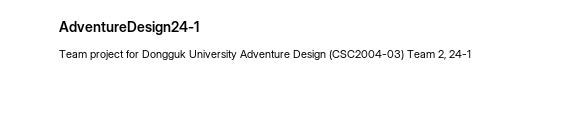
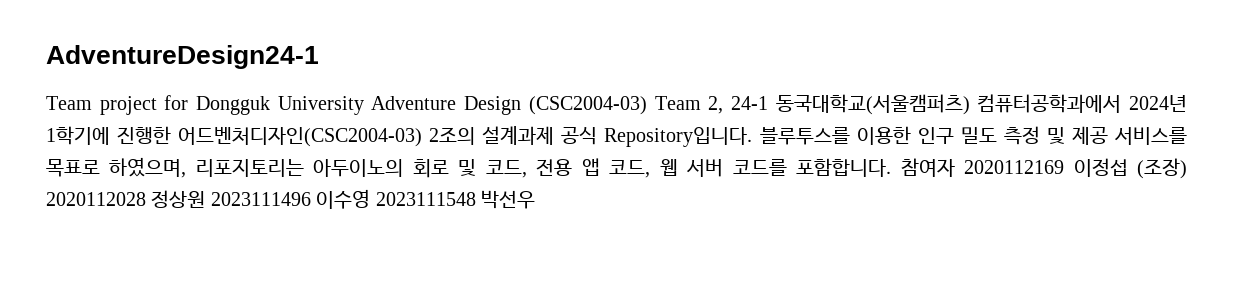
(471, 54) none -> [775,94,1187,115] [46,126,1187,147] [46,157,1188,179] [46,189,535,209] 동국대학교(서울캠퍼츠) 컴퓨터공학과에서 2024년 1학기에 진행한 어드벤처디자인(CSC2004-03) 2조의 설계과제 공식 Repository입니다. 블루투스를 이용한 인구 밀도 측정 및 제공 서비스를 목표로 하였으며, 리포지토리는 아두이노의 회로 및 코드, 전용 앱 코드, 웹 서버 코드를 포함합니다. 참여자 2020112169 이정섭 (조장) 2020112028 정상원 2023111496 이수영 2023111548 박선우

